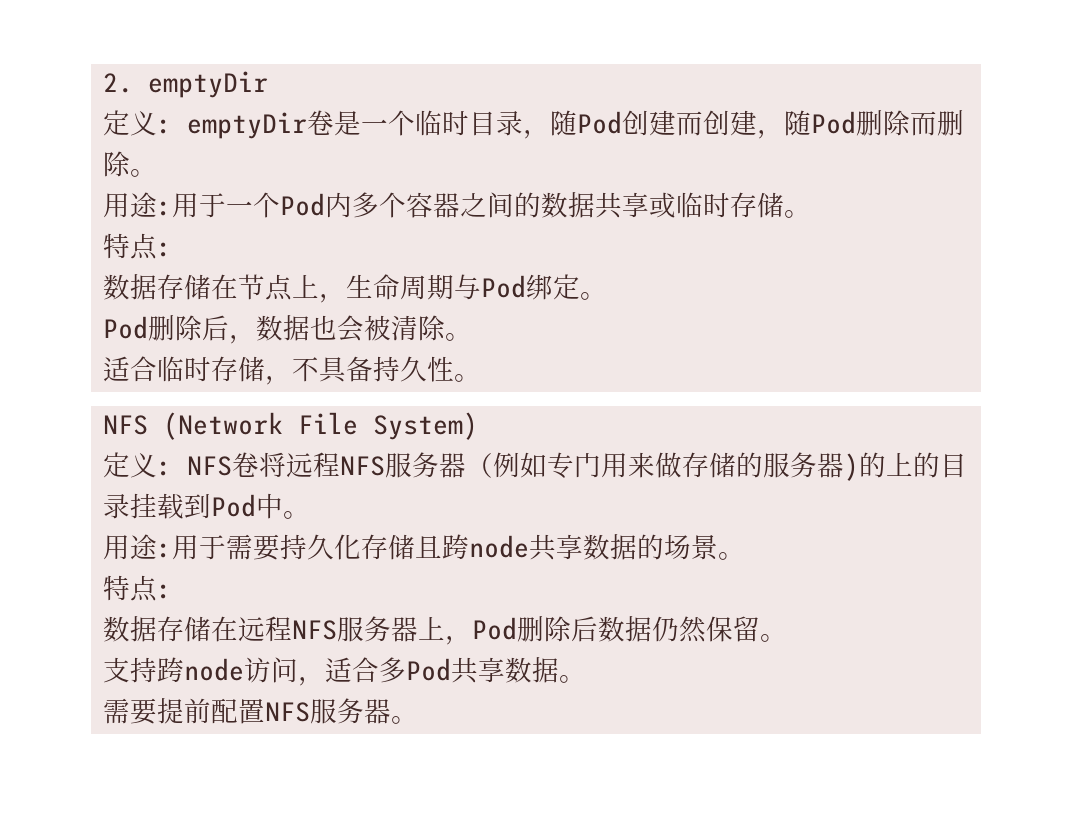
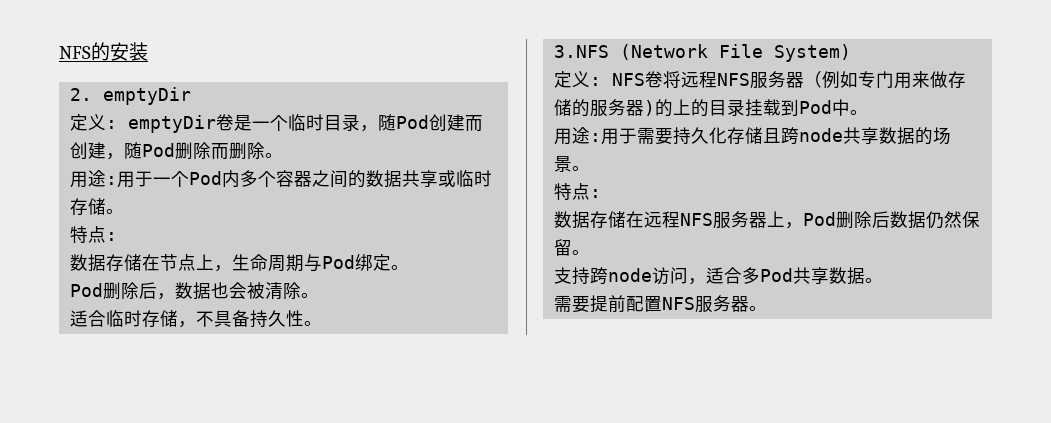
(103, 83) none -> [59,42,148,61] NFS的安装 //
[103,415,148,435] NFS -> [554,45,610,58] 3.NFS

